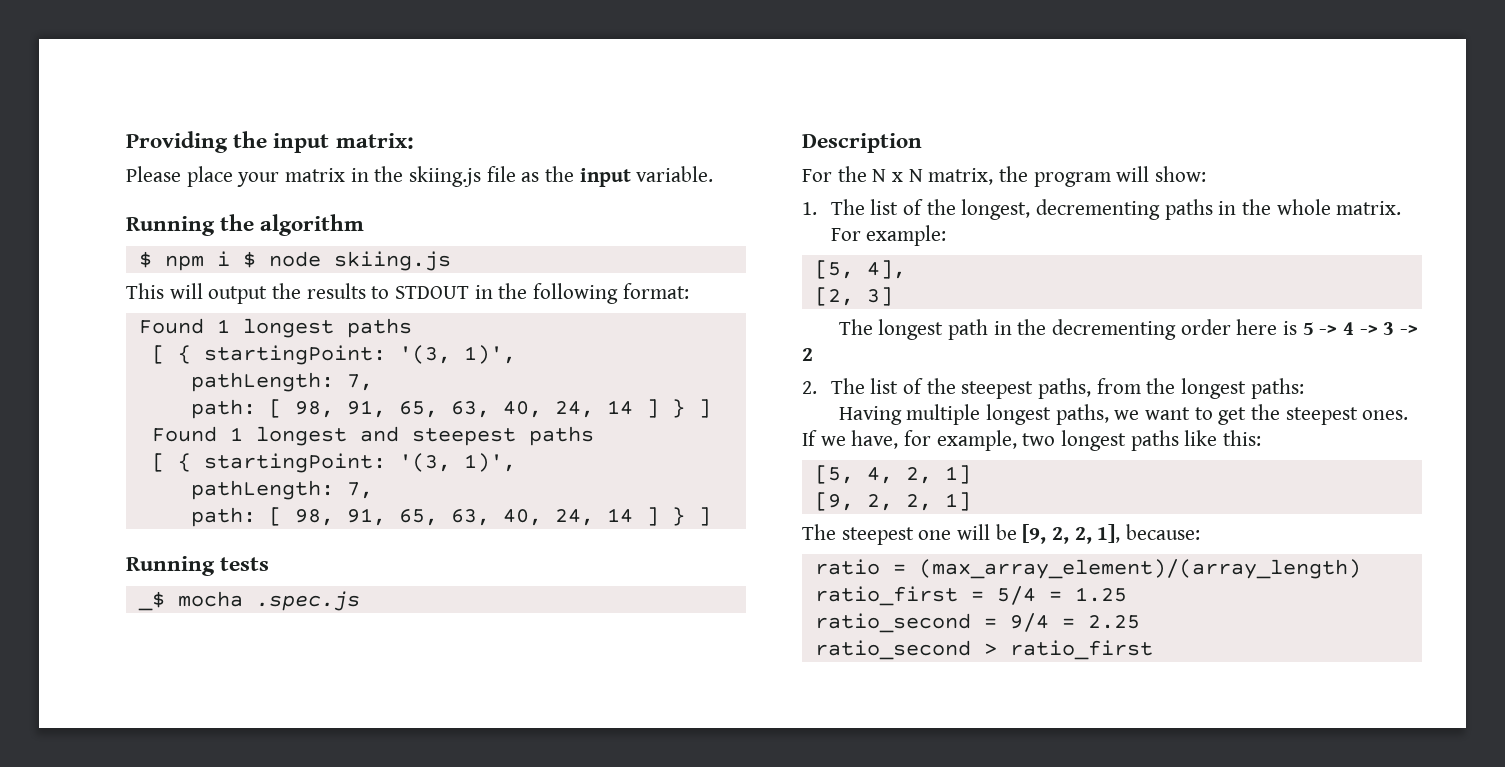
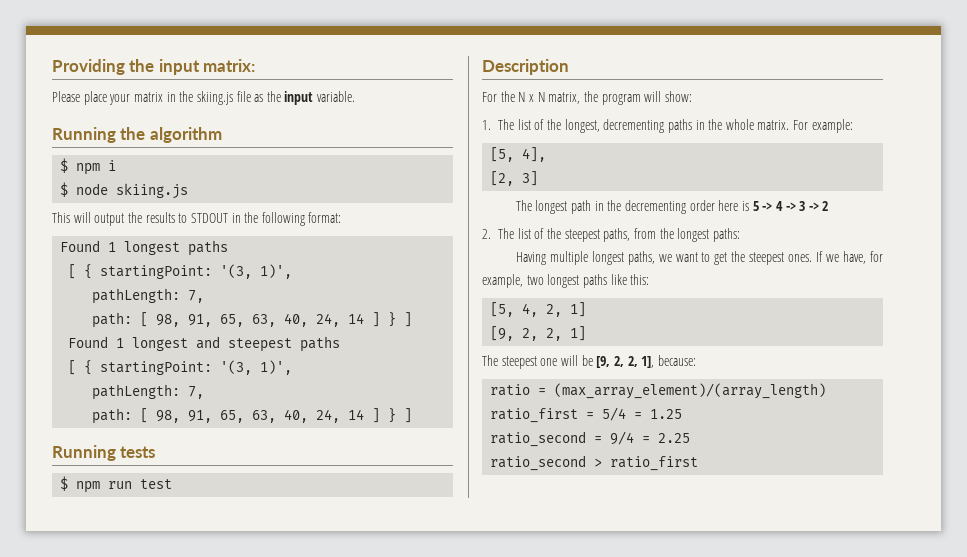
(230, 258) none -> (117, 165) //
[137,591,360,611] _$ mocha .spec.js -> [60,476,173,493] $ npm run test

